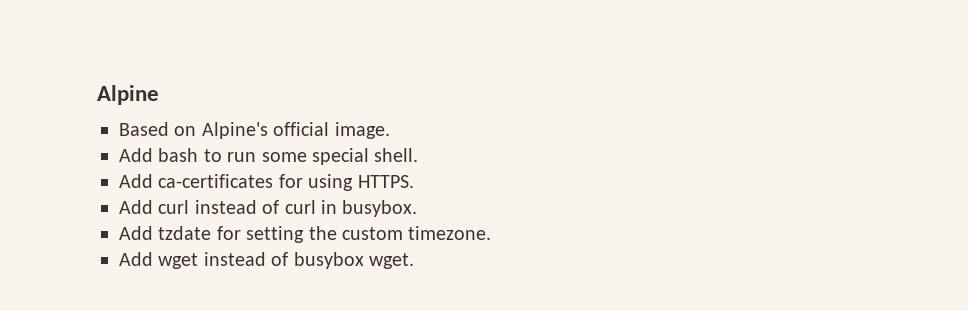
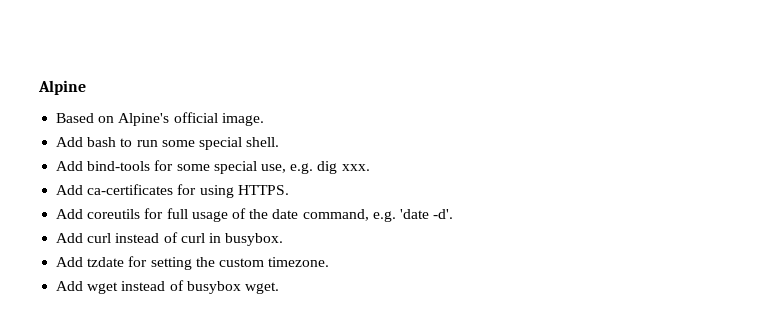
(419, 155) none -> [56,160,370,174] // Add bind-tools for some special use, e.g. dig xxx.
(414, 181) none -> [56,208,454,222] // Add coreutils for full usage of the date command, e.g. 'date -d'.

